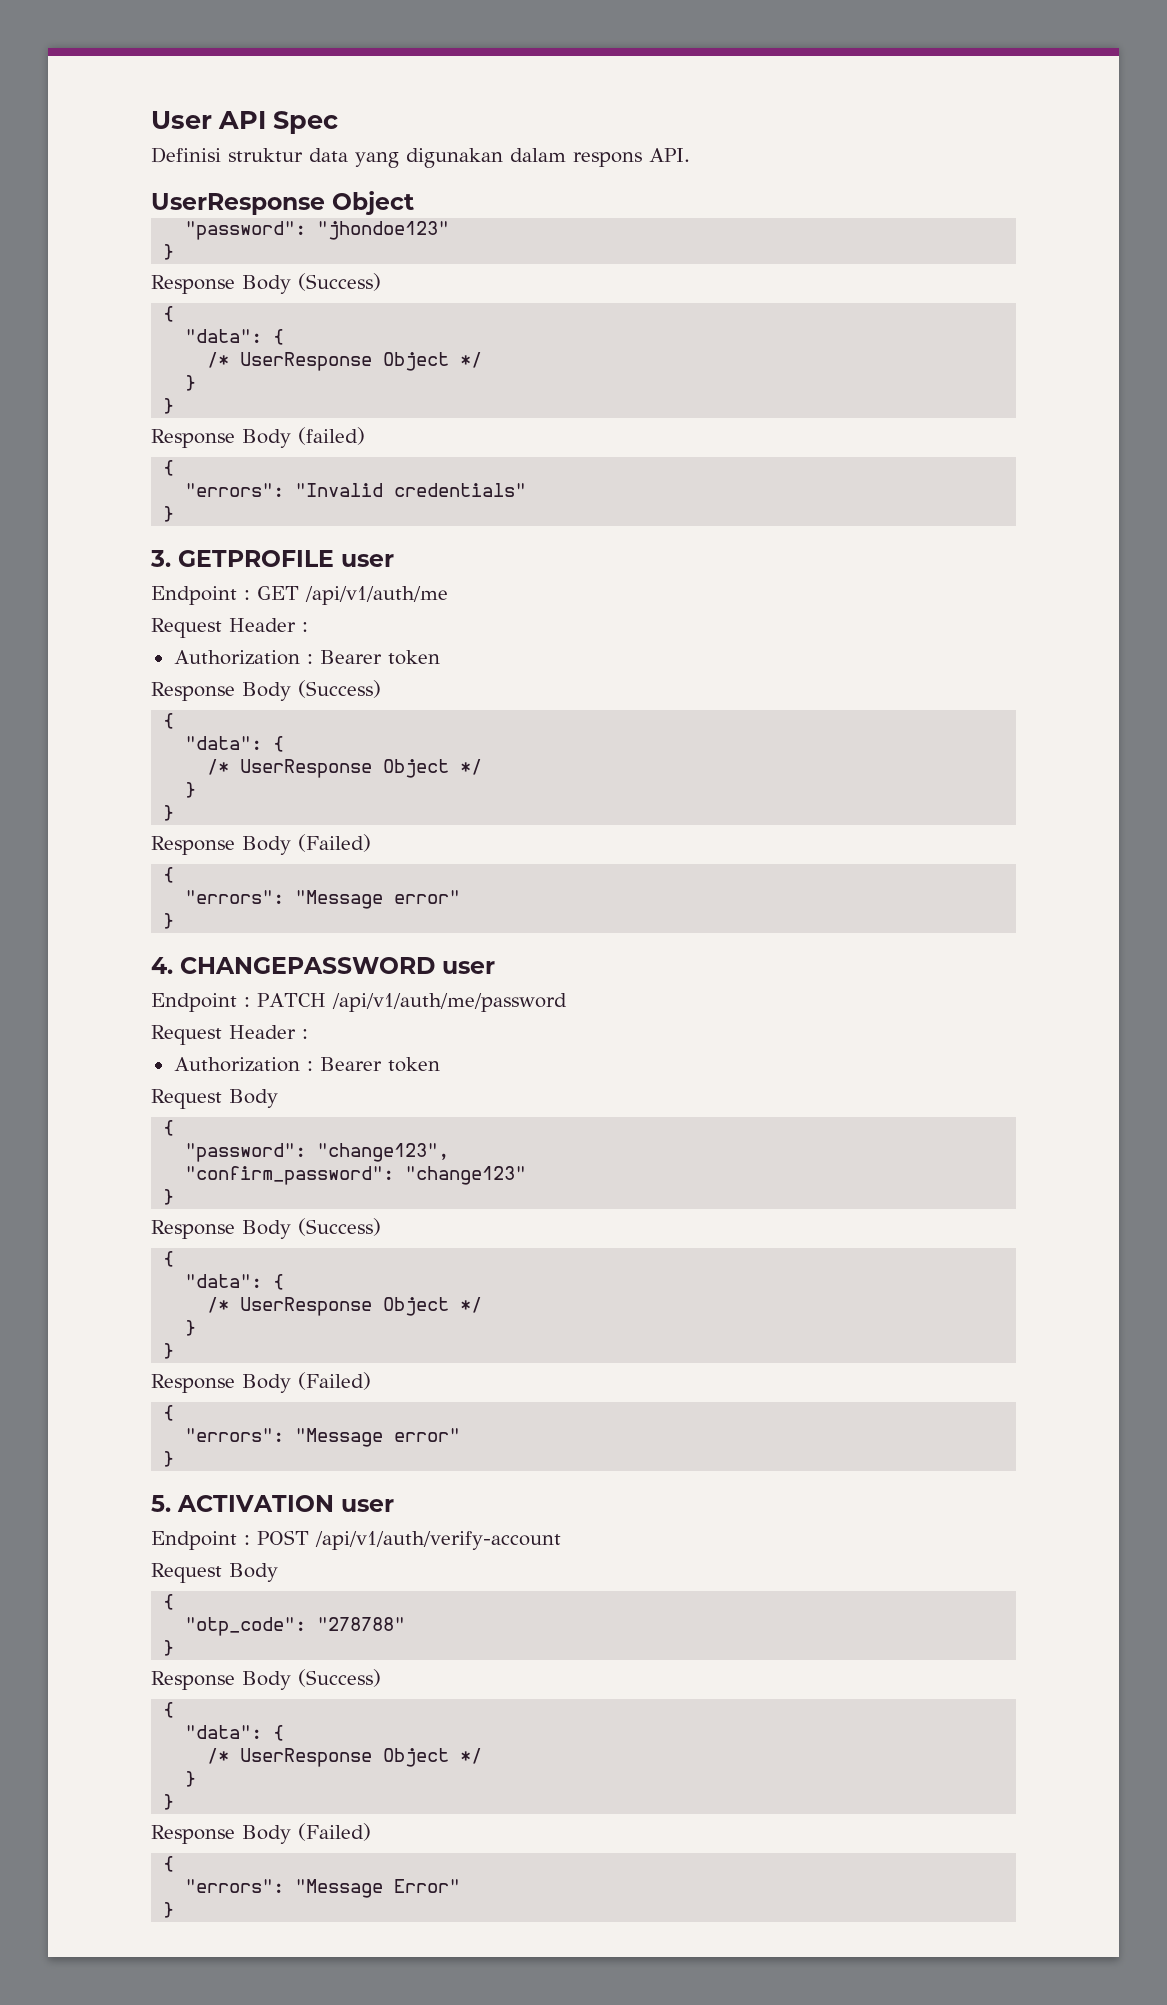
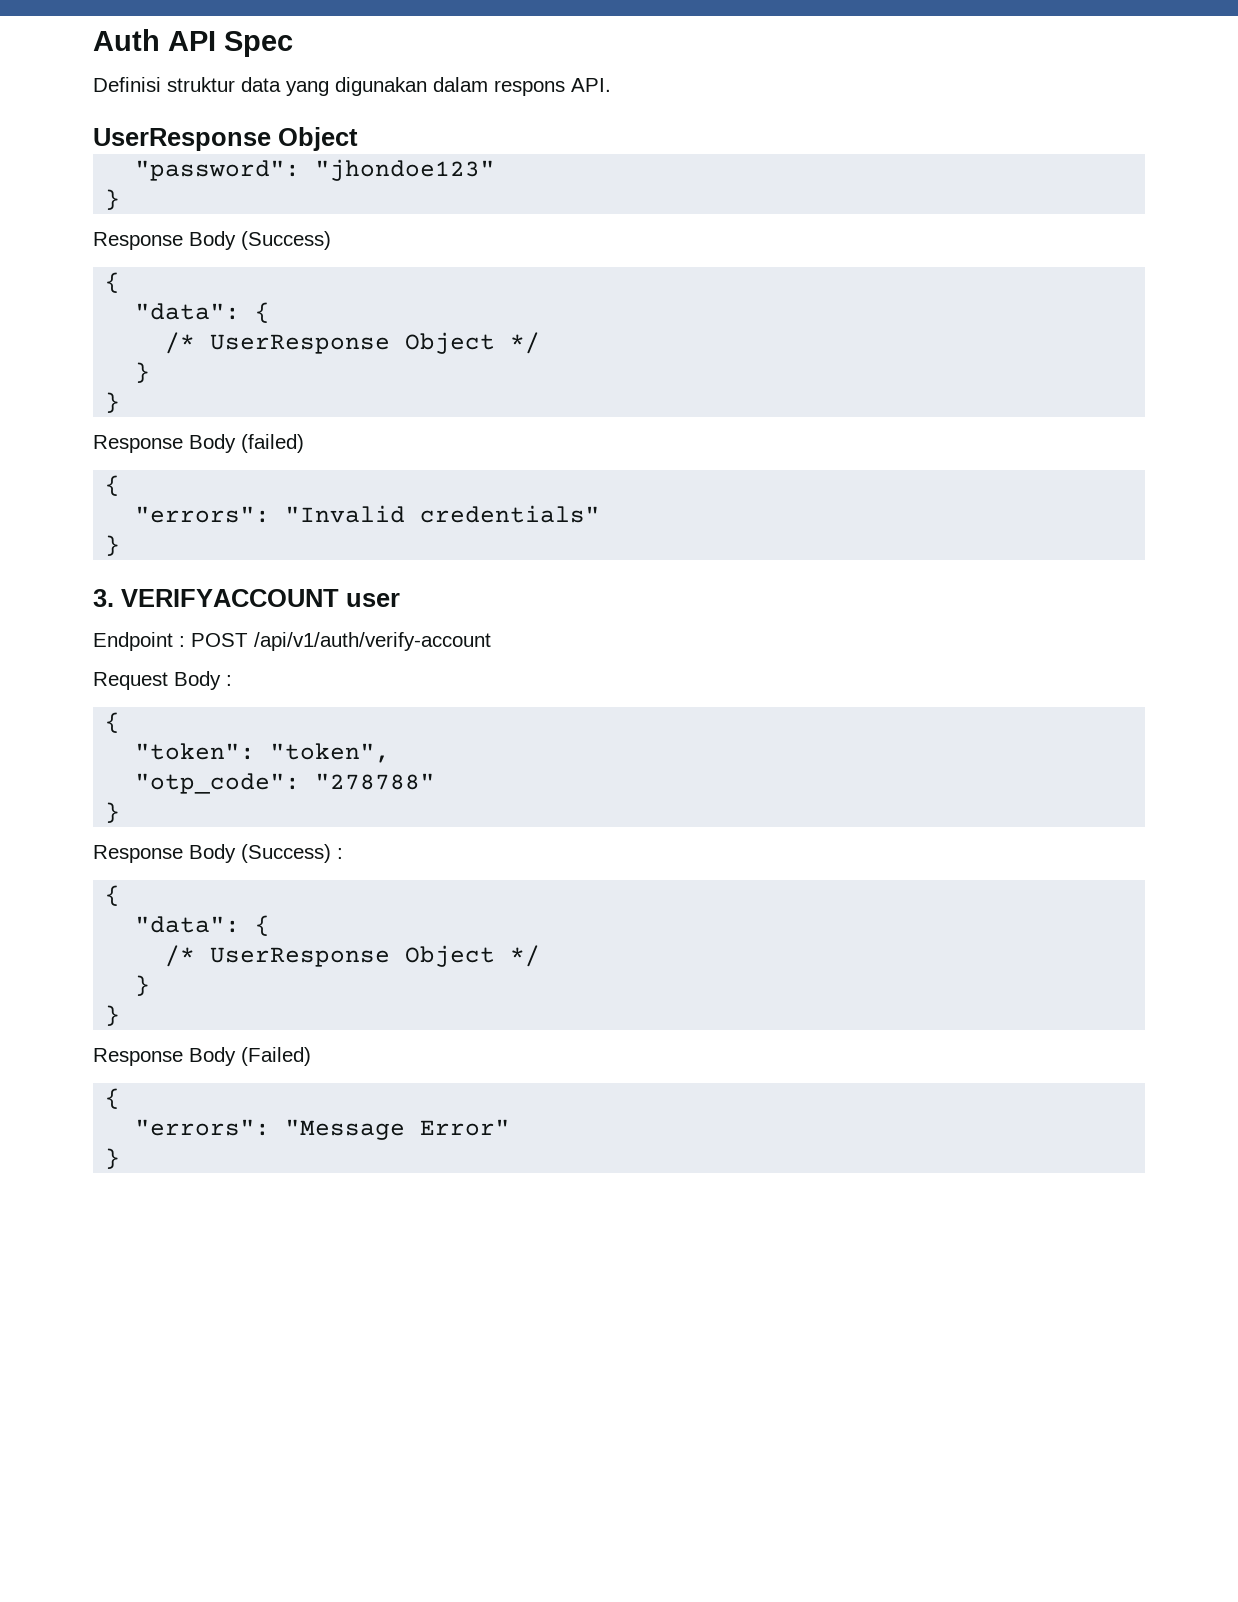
[151,111,212,129] User -> [93,29,160,51] Auth
[178,550,394,567] [151,586,448,605] [151,618,308,638] [173,650,440,665] [151,680,381,701] [163,713,175,729] [185,736,285,752] [207,759,483,778] [185,782,197,798] [163,805,175,821] [151,834,371,855] [163,867,175,883] [185,890,461,909] [163,913,175,929] [151,957,495,974] [151,993,567,1012] [151,1025,308,1045] [173,1057,440,1072] [151,1089,278,1109] [163,1120,175,1136] [185,1143,450,1162] [185,1166,527,1185] [163,1189,175,1205] [151,1218,381,1239] [163,1251,175,1267] [185,1274,285,1290] [207,1297,483,1316] [185,1320,197,1336] [163,1343,175,1359] [151,1372,371,1393] [163,1405,175,1421] [185,1428,461,1447] [163,1451,175,1467] [151,1495,334,1512] GETPROFILE user // Endpoint : GET /api/v1/auth/me // Request Header : // Authorization : Bearer token // Response Body (Success) // { // "data": { // /* UserResponse Object */ // } // } // Response Body (Failed) // { // "errors": "Message error" // } // 4. CHANGEPASSWORD user // Endpoint : PATCH /api/v1/auth/me/password // Request Header : // Authorization : Bearer token // Request Body // { // "password": "change123", // "confirm_password": "change123" // } // Response Body (Success) // { // "data": { // /* UserResponse Object */ // } // } // Response Body (Failed) // { // "errors": "Message error" // } // 5. ACTIVATION -> [121,589,339,607] VERIFYACCOUNT
[163,1594,175,1610] // { -> [226,675,232,686] [105,712,121,733] [135,743,391,763] : // { // "token": "token",
(381, 1678) none -> [337,848,343,859] :

